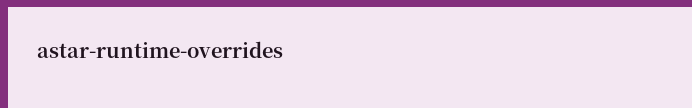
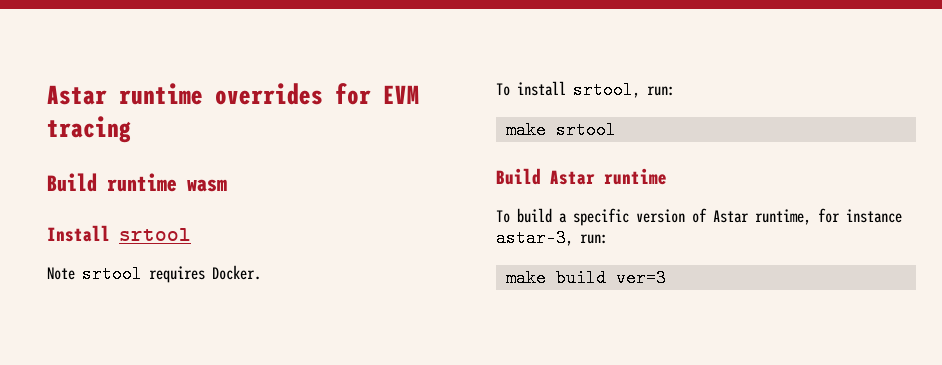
[37,41,283,58] astar-runtime-overrides -> [47,83,419,105] [47,116,131,143] [47,173,227,192] [47,225,191,242] [47,265,261,283] [496,81,675,99] [505,121,616,139] [496,168,667,185] [496,208,902,226] [496,229,608,247] [505,269,666,287] Astar runtime overrides for EVM tracing // Build runtime wasm // Install srtool // Note srtool requires Docker. // To install srtool, run: // make srtool // Build Astar runtime // To build a specific version of Astar runtime, for instance astar-3, run: // make build ver=3

